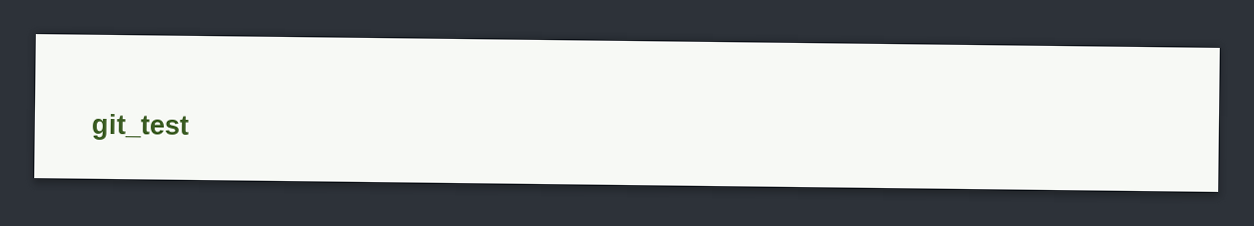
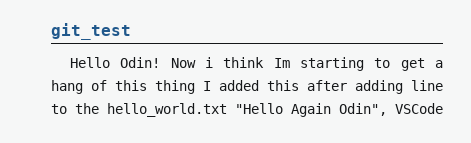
(189, 127) none -> [69,57,444,71] [51,80,443,94] [51,103,443,117] // Hello Odin! Now i think Im starting to get a hang of this thing I added this after adding line to the hello_world.txt "Hello Again Odin", VSCode

